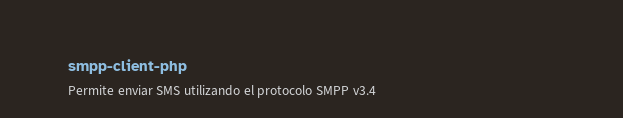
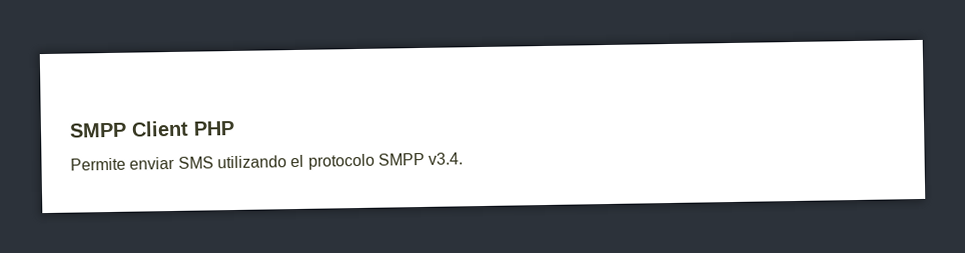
[68,59,187,74] smpp-client-php -> [69,120,235,138] SMPP Client PHP
[352,86,376,95] v3.4 -> [428,152,464,165] v3.4.

